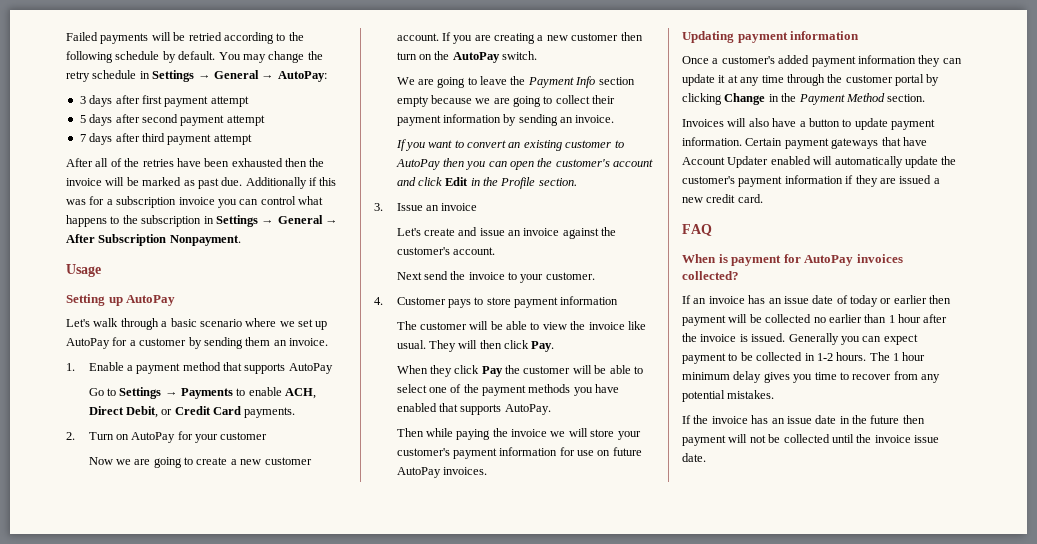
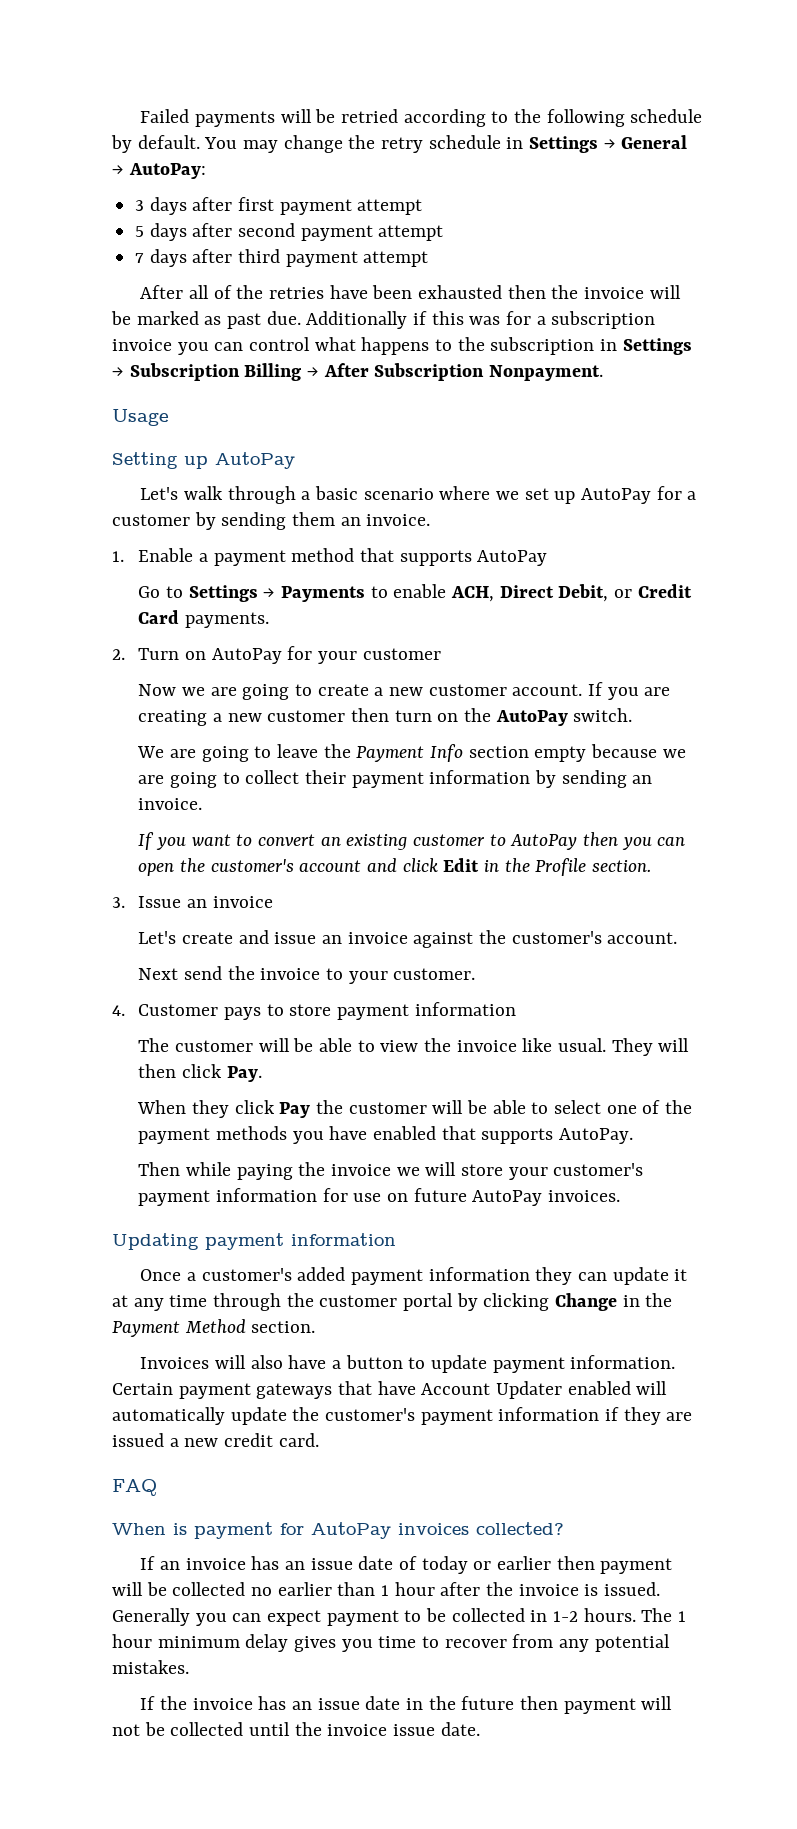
[277,215,323,224] General -> [129,363,302,381] Subscription Billing

